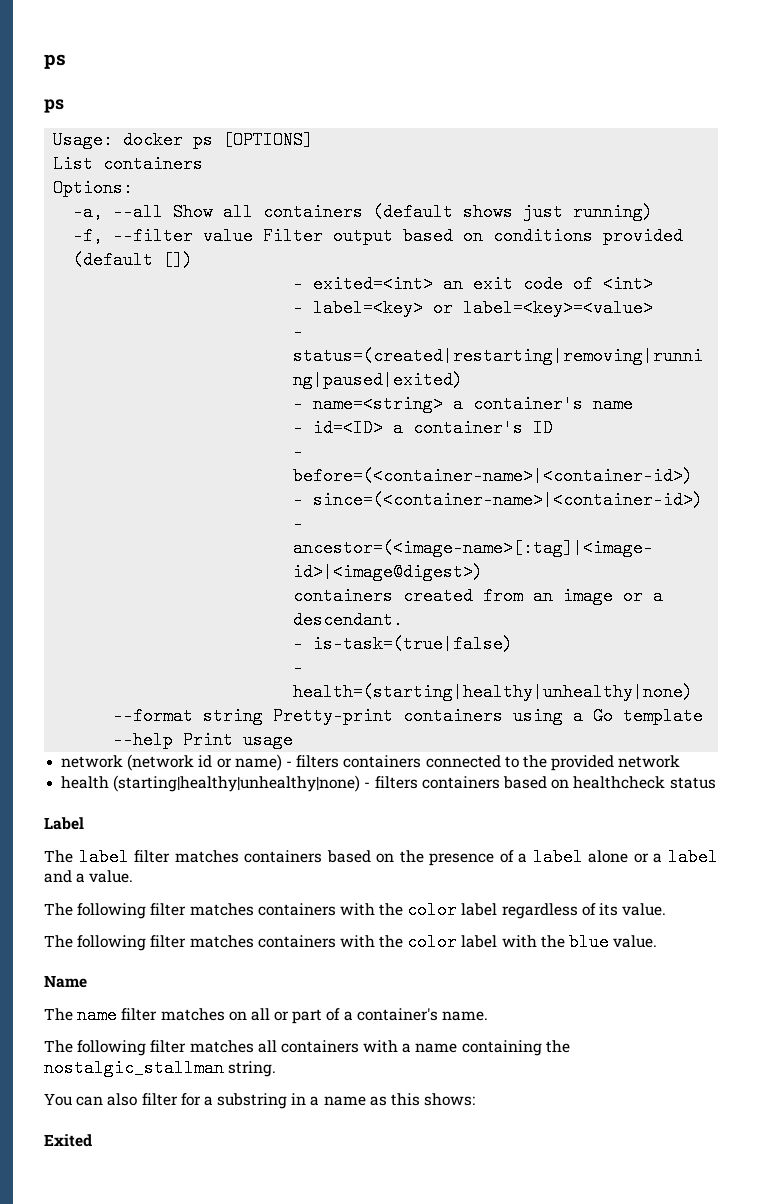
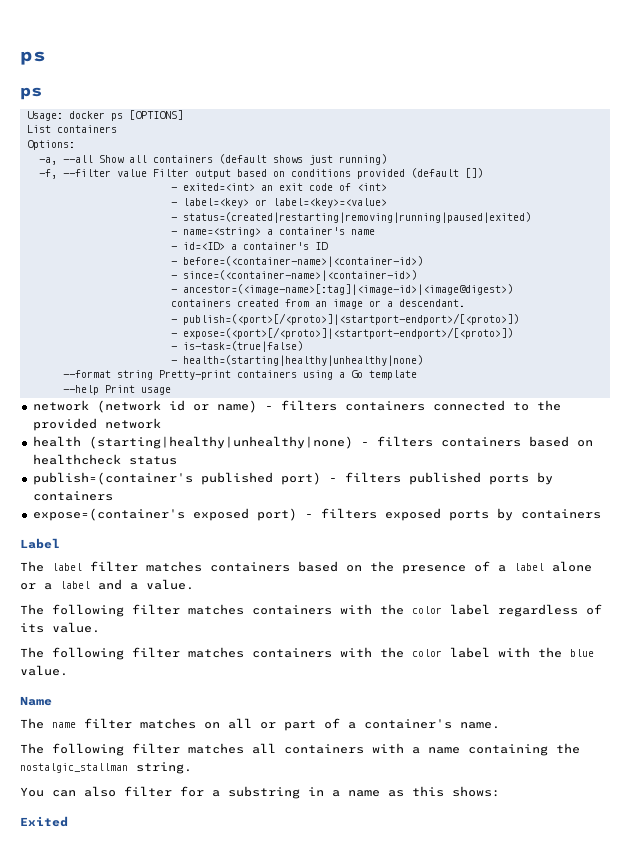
(404, 620) none -> [170,313,519,325] [170,327,513,339] // - publish=(<port>[/<proto>]|<startport-endport>/[<proto>]) // - expose=(<port>[/<proto>]|<startport-endport>/[<proto>])
(716, 783) none -> [32,472,553,485] [32,491,113,501] [32,508,601,521] // publish=(container's published port) - filters published ports by containers // expose=(container's exposed port) - filters exposed ports by containers

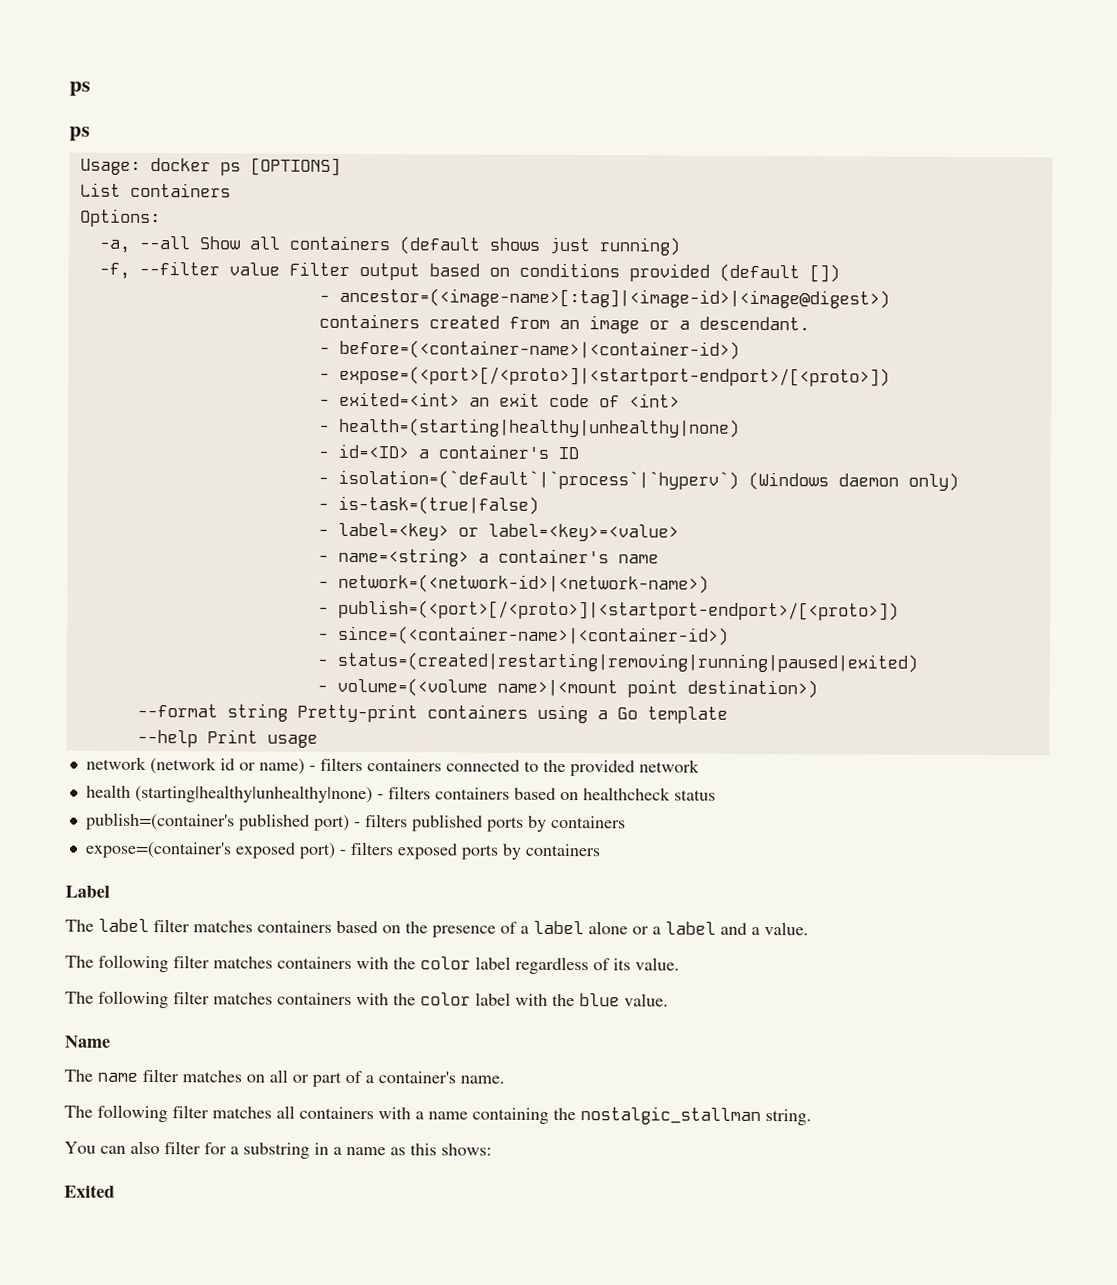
[170,183,387,191] [170,198,387,208] [170,212,531,223] [170,227,375,237] [170,242,328,250] [170,256,423,267] [170,270,417,281] // - exited=<int> an exit code of <int> // - label=<key> or label=<key>=<value> // - status=(created|restarting|removing|running|paused|exited) // - name=<string> a container's name // - id=<ID> a container's ID // - before=(<container-name>|<container-id>) // - since=(<container-name>|<container-id>) -> (840, 273) none
[182,313,519,325] publish=(<port>[/<proto>]|<startport-endport>/[<proto>]) -> [338,339,740,360] before=(<container-name>|<container-id>)
[182,341,303,352] [170,355,423,366] is-task=(true|false) // - health=(starting|healthy|unhealthy|none) -> [338,391,680,408] [318,417,740,438] [317,443,579,460] [317,469,959,491] [317,495,539,515] [317,522,679,542] [317,547,659,567] [317,573,709,594] [317,599,899,621] [317,625,729,646] [316,651,918,673] [316,677,818,699] exited=<int> an exit code of <int> // - health=(starting|healthy|unhealthy|none) // - id=<ID> a container's ID // - isolation=(`default`|`process`|`hyperv`) (Windows daemon only) // - is-task=(true|false) // - label=<key> or label=<key>=<value> // - name=<string> a container's name // - network=(<network-id>|<network-name>) // - publish=(<port>[/<proto>]|<startport-endport>/[<proto>]) // - since=(<container-name>|<container-id>) // - status=(created|restarting|removing|running|paused|exited) // - volume=(<volume name>|<mount point destination>)

